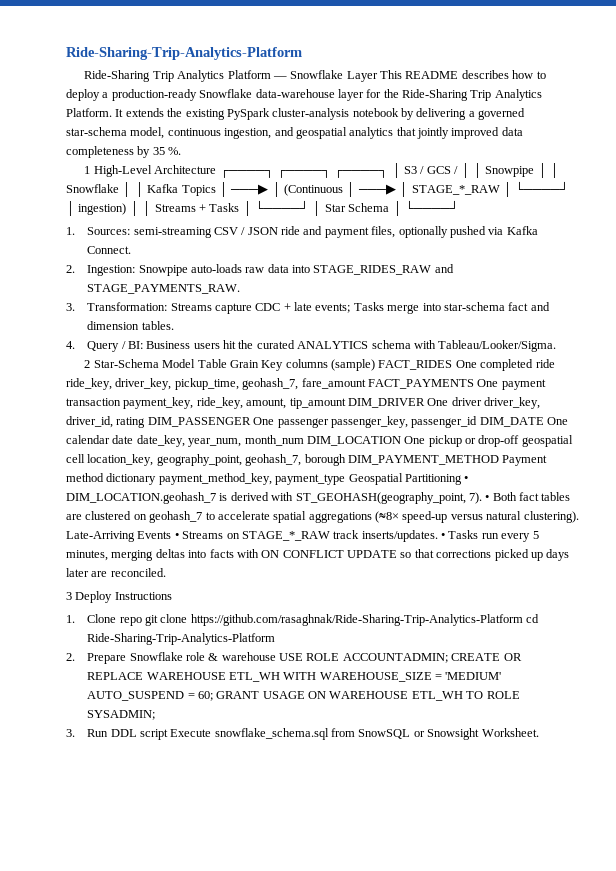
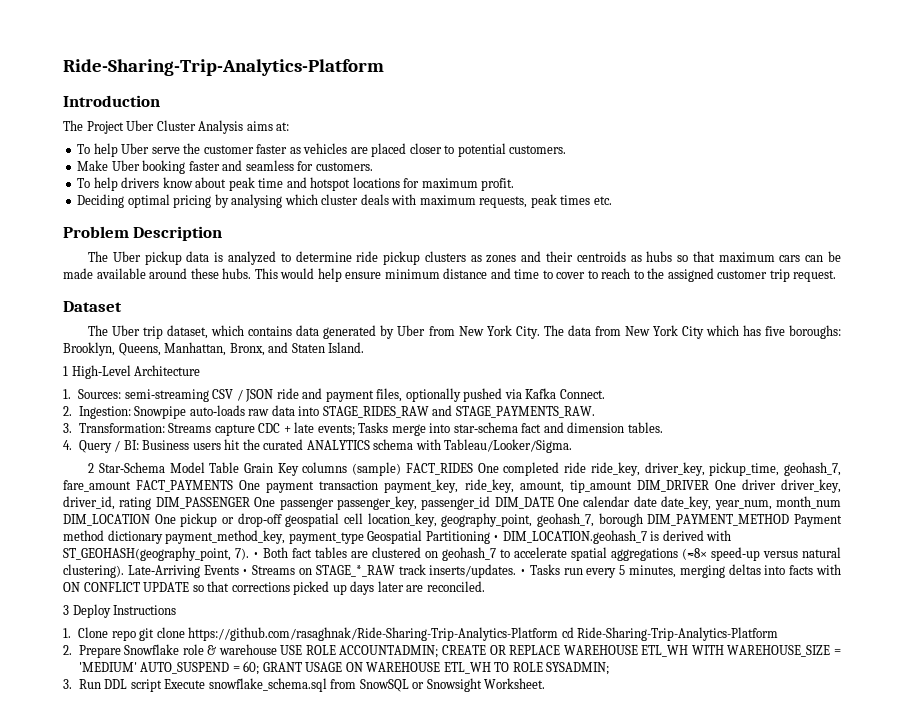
[66,47,302,60] [84,70,546,82] [66,89,542,101] [66,108,526,120] [66,127,523,139] [66,146,182,158] [84,163,560,178] [66,181,570,197] [66,200,459,216] Ride-Sharing-Trip-Analytics-Platform // Ride‑Sharing Trip Analytics Platform — Snowflake Layer This README describes how to deploy a production‑ready Snowflake data‑warehouse layer for the Ride‑Sharing Trip Analytics Platform. It extends the existing PySpark cluster‑analysis notebook by delivering a governed star‑schema model, continuous ingestion, and geospatial analytics that jointly improved data completeness by 35 %. // 1 High‑Level Architecture ┌────┐ ┌────┐ ┌────┐ │ S3 / GCS / │ │ Snowpipe │ │ Snowflake │ │ Kafka Topics │ ───▶ │ (Continuous │ ───▶ │ STAGE_*_RAW │ └────┘ │ ingestion) │ │ Streams + Tasks │ └────┘ │ Star Schema │ └────┘ -> [63,59,384,76] [63,95,160,107] [63,120,290,134] [77,143,567,157] [77,160,373,174] [77,177,515,191] [77,194,612,208] [63,226,223,241] [88,251,841,265] [63,268,837,282] [63,301,122,312] [88,325,841,339] [63,342,365,356] [63,365,201,379] Ride-Sharing-Trip-Analytics-Platform // Introduction // The Project Uber Cluster Analysis aims at: // To help Uber serve the customer faster as vehicles are placed closer to potential customers. // Make Uber booking faster and seamless for customers. // To help drivers know about peak time and hotspot locations for maximum profit. // Deciding optimal pricing by analysing which cluster deals with maximum requests, peak times etc. // Problem Description // The Uber pickup data is analyzed to determine ride pickup clusters as zones and their centroids as hubs so that maximum cars can be made available around these hubs. This would help ensure minimum distance and time to cover to reach to the assigned customer trip request. // Dataset // The Uber trip dataset, which contains data generated by Uber from New York City. The data from New York City which has five boroughs: Brooklyn, Queens, Manhattan, Bronx, and Staten Island. // 1 High‑Level Architecture

